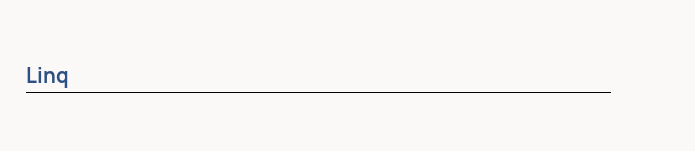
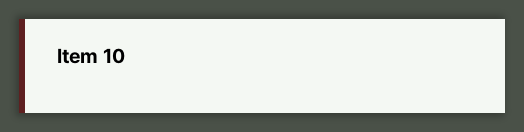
[26,67,69,88] Linq -> [57,48,126,64] Item 10

